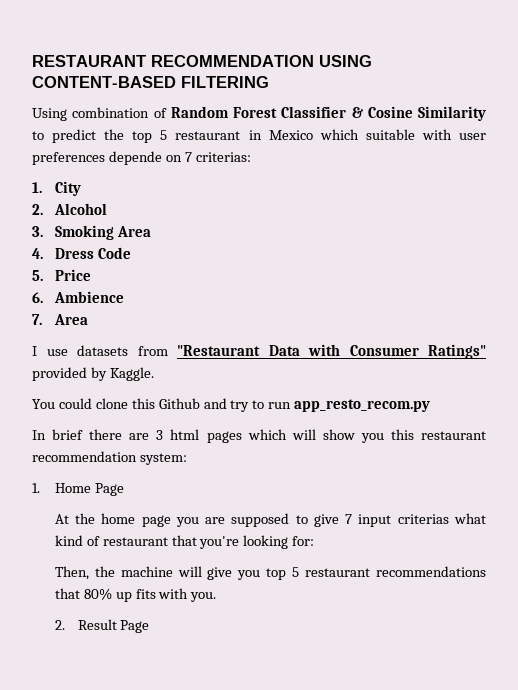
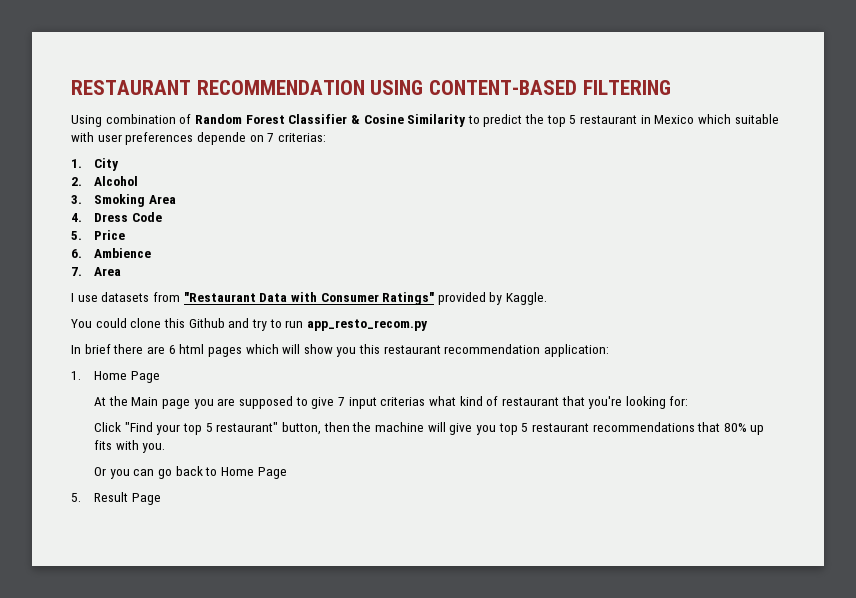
[156,430,164,440] 3 -> [168,345,176,354] 6
[139,453,187,465] system: -> [544,344,610,357] application:
[101,513,136,524] home -> [131,397,159,406] Main
[54,566,89,580] Then, -> [94,422,350,435] Click "Find your top 5 restaurant" button, then
[54,620,65,630] 2. -> [94,466,287,479] [71,493,81,502] Or you can go back to Home Page // 5.

